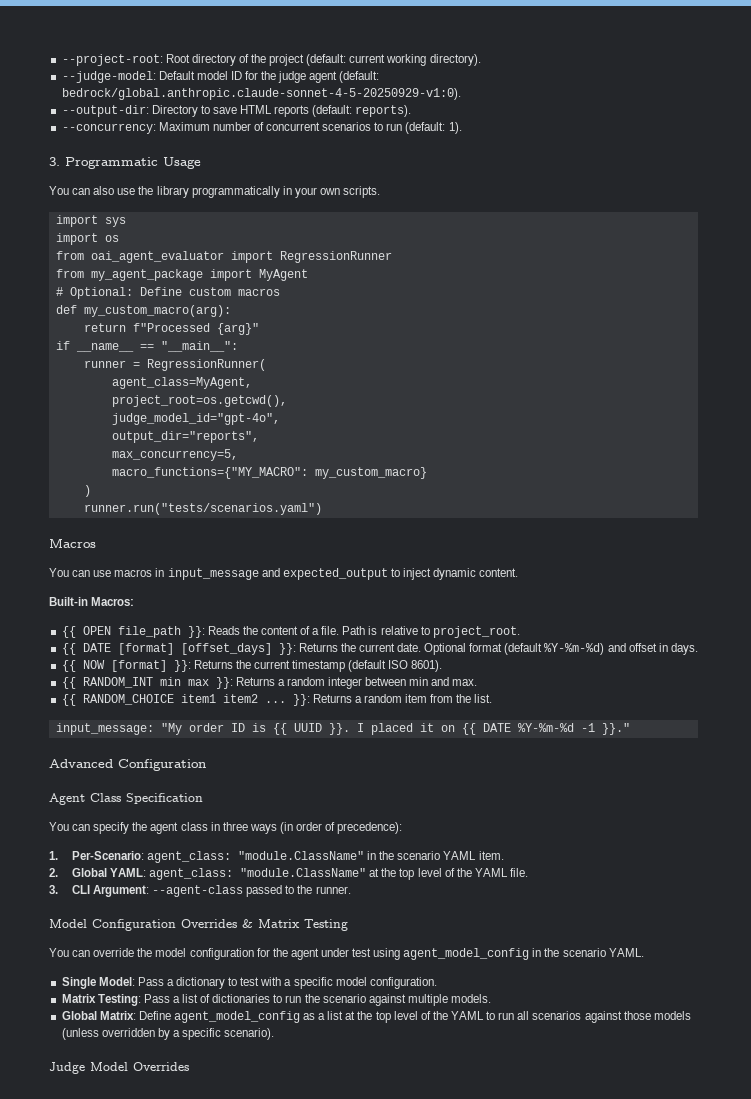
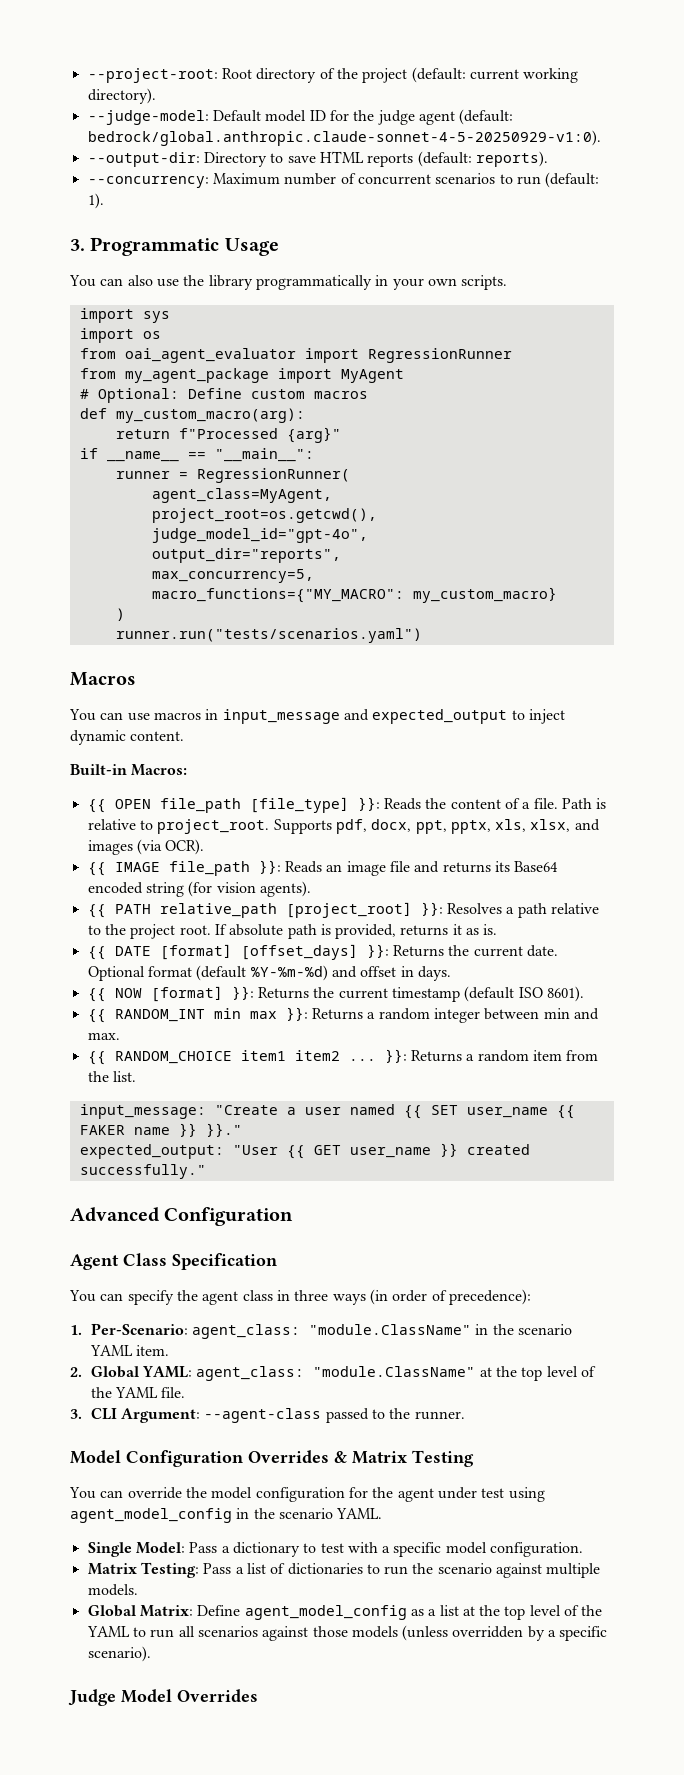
(181, 632) none -> [249,797,349,813] [file_type]
(520, 632) none -> [273,819,600,834] [87,839,205,855] [87,860,559,876] [87,881,311,897] [87,902,599,918] [87,924,498,939] Supports pdf, docx, ppt, pptx, xls, xlsx, and images (via OCR). // {{ IMAGE file_path }}: Reads an image file and returns its Base64 encoded string (for vision agents). // {{ PATH relative_path [project_root] }}: Resolves a path relative to the project root. If absolute path is provided, returns it as is.
[160,723,630,735] "My order ID is {{ UUID }}. I placed it on {{ DATE %Y-%m-%d -1 }}." -> [214,1104,575,1119] [79,1123,242,1137] [79,1143,530,1159] [79,1164,206,1179] "Create a user named {{ SET user_name {{ FAKER name }} }}." // expected_output: "User {{ GET user_name }} created successfully."

